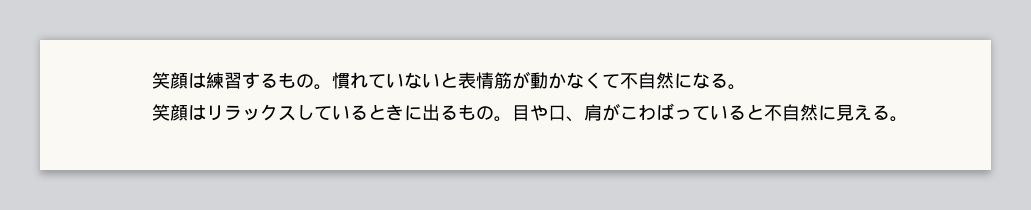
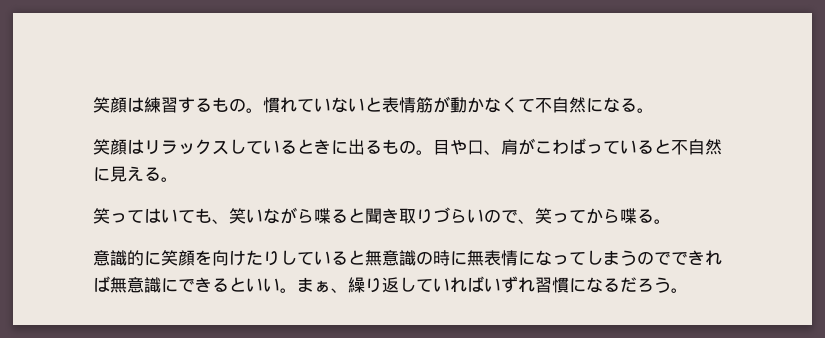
(909, 119) none -> [93,207,671,224] [93,250,722,266] [93,276,688,293] // 笑ってはいても、笑いながら喋ると聞き取りづらいので、笑ってから喋る。 // 意識的に笑顔を向けたりしていると無意識の時に無表情になってしまうのでできれば無意識にできるといい。まぁ、繰り返していればいずれ習慣になるだろう。

